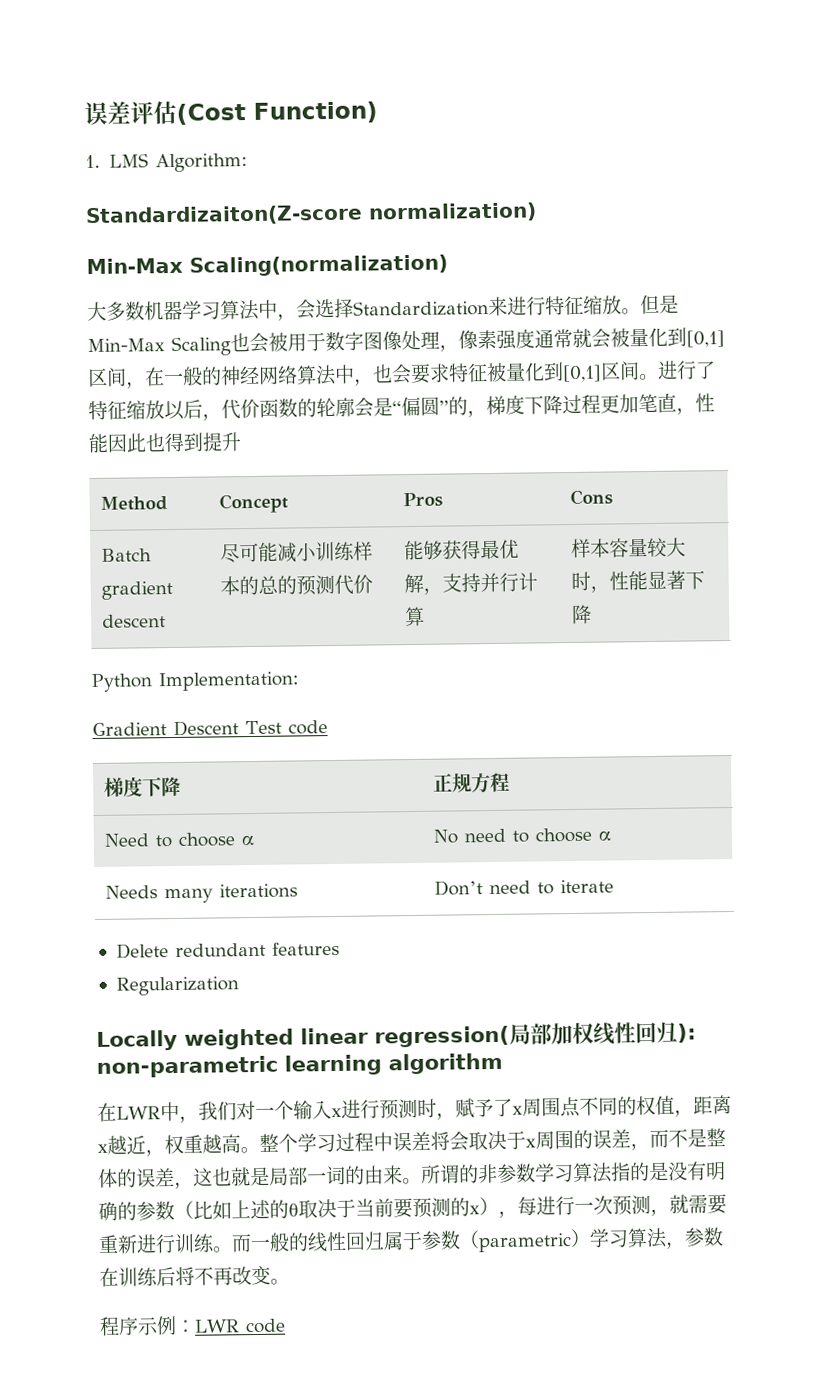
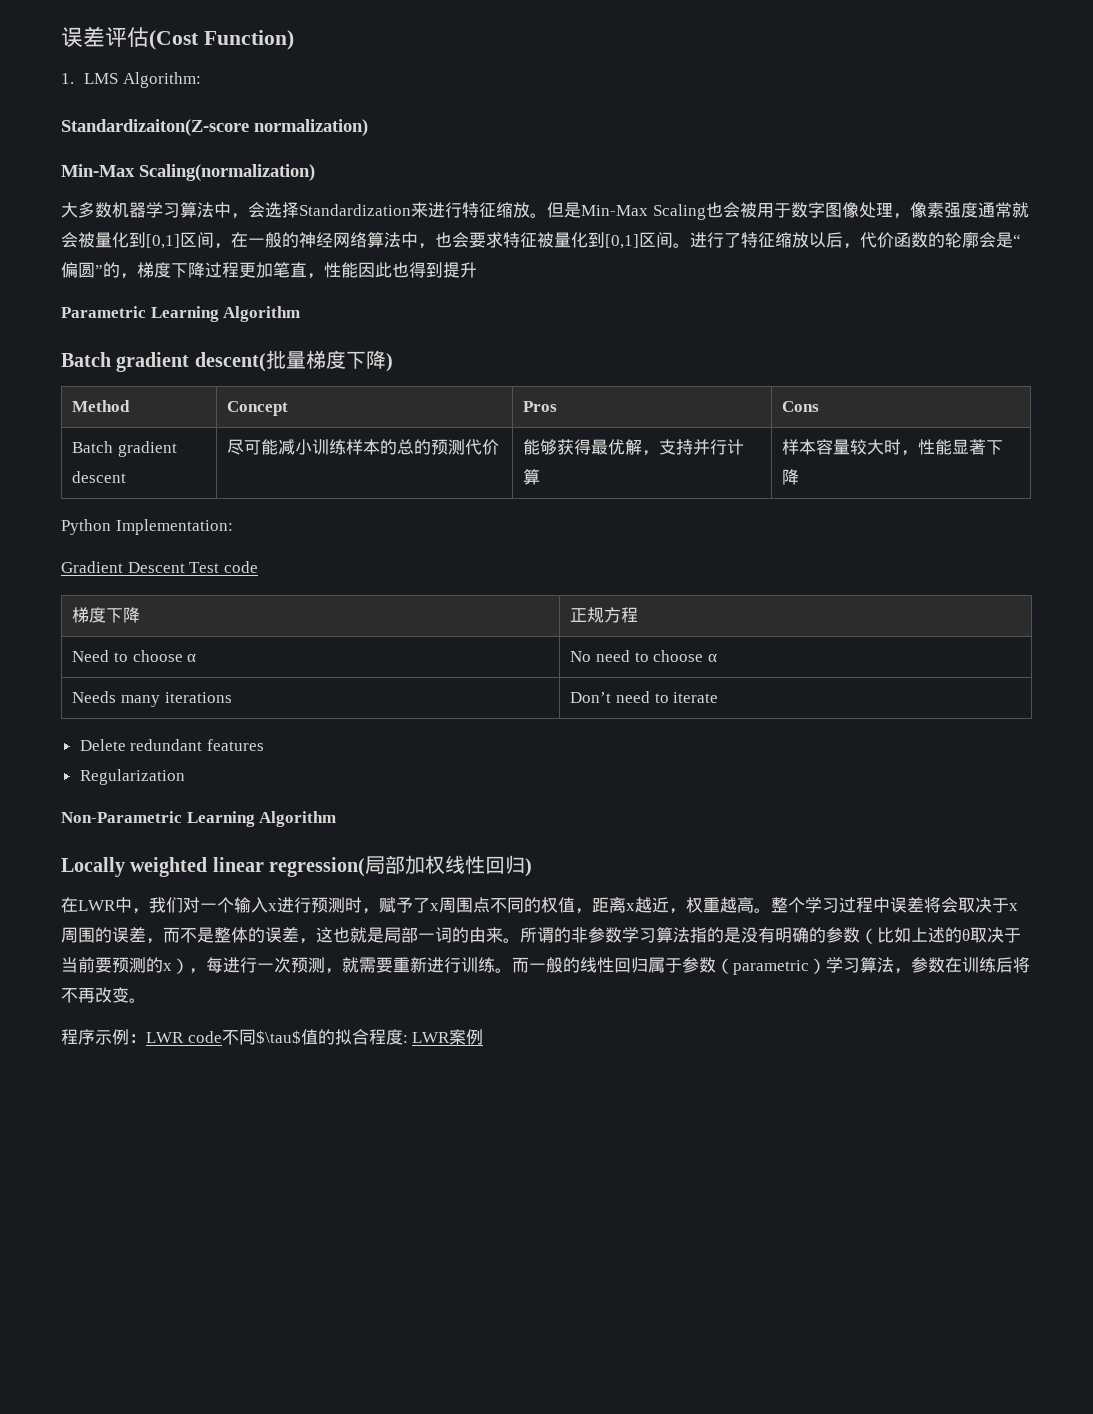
(242, 442) none -> [61,306,301,322] [61,350,393,372] // Parametric Learning Algorithm // Batch gradient descent(批量梯度下降)
(239, 986) none -> [61,811,337,827] // Non-Parametric Learning Algorithm
[677,1023,696,1043] [96,1052,503,1078] ): non-parametric learning algorithm -> [525,858,533,877] )
(286, 1326) none -> [221,1029,484,1045] 不同$\tau$值的拟合程度: LWR案例

